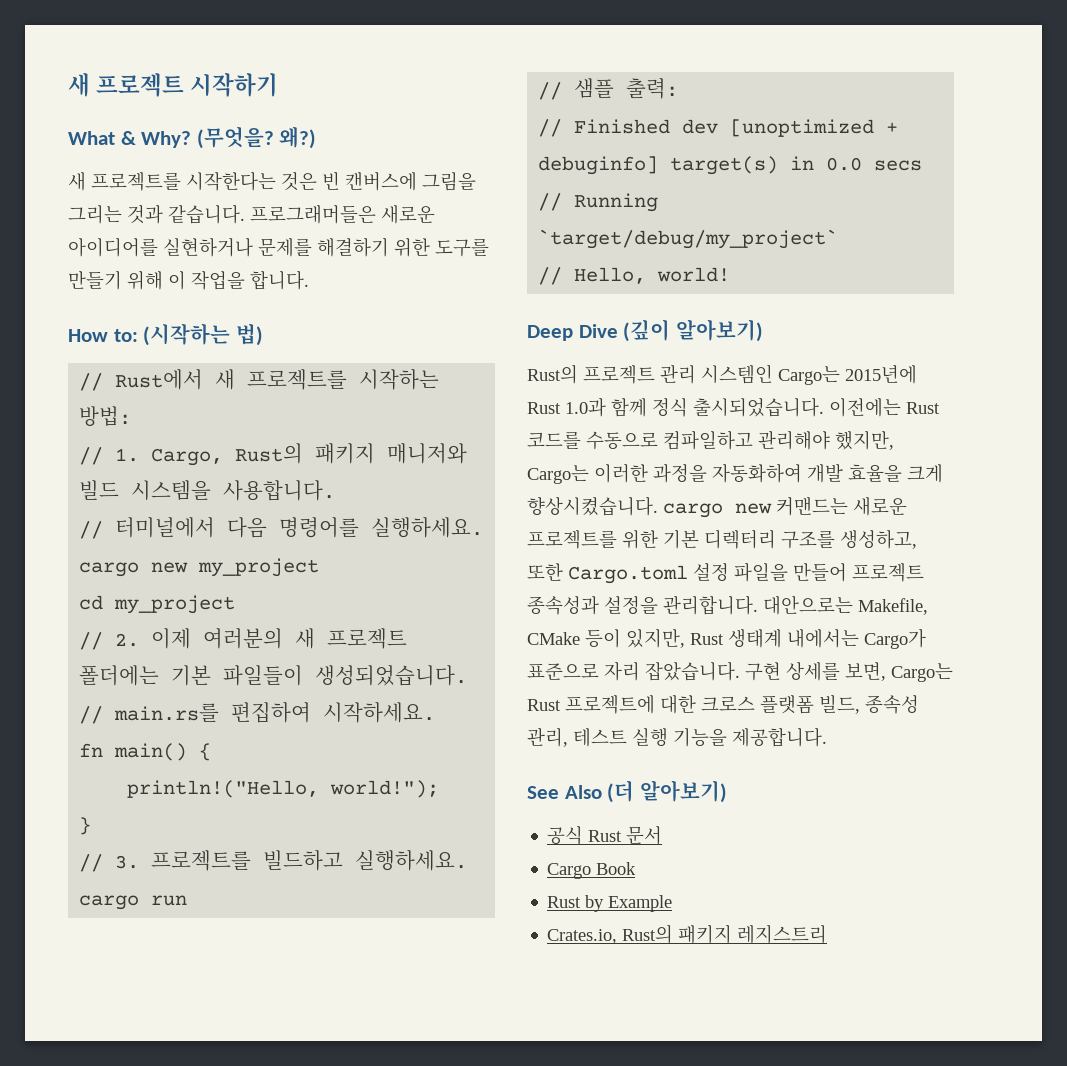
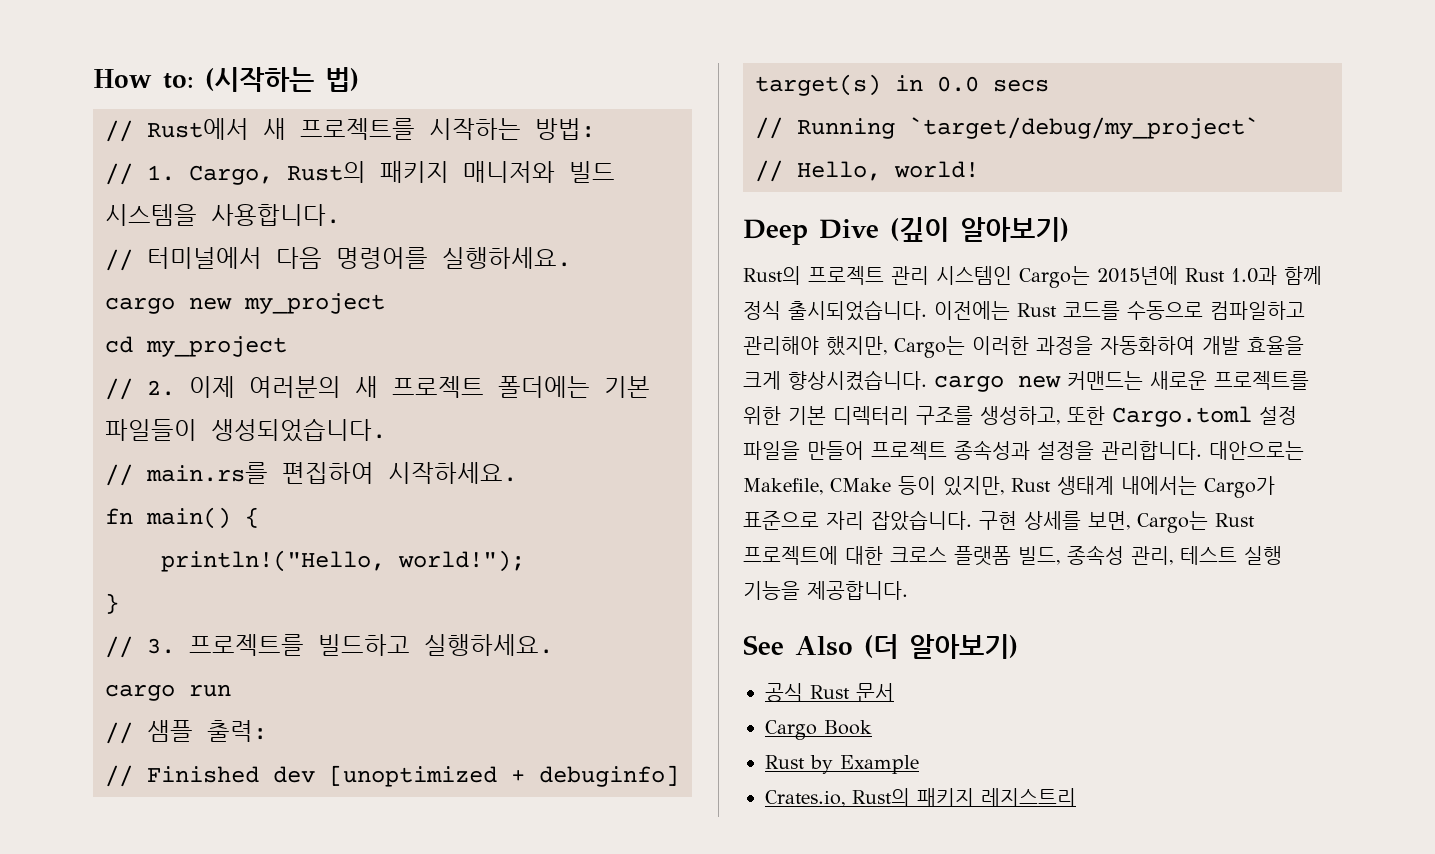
[68,73,279,97] [68,126,317,149] [68,171,476,191] [68,204,435,224] [68,237,489,257] [68,270,309,290] 새 프로젝트 시작하기 // What & Why? (무엇을? 왜?) // 새 프로젝트를 시작한다는 것은 빈 캔버스에 그림을 그리는 것과 같습니다. 프로그래머들은 새로운 아이디어를 실현하거나 문제를 해결하기 위한 도구를 만들기 위해 이 작업을 합니다. // -> (93, 78) none

